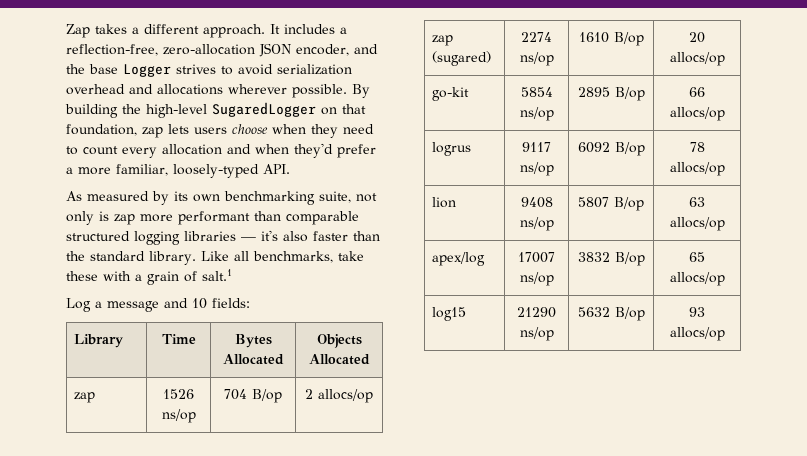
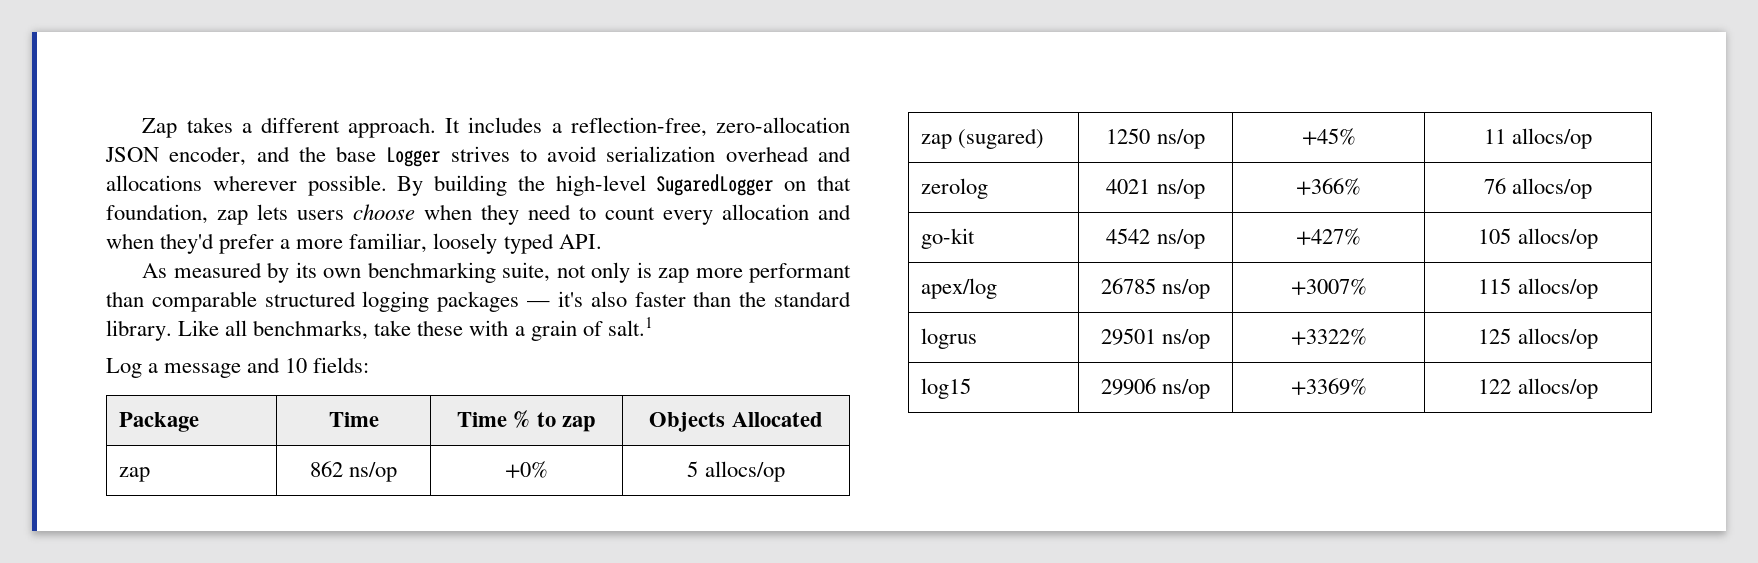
[173,164,259,178] loosely-typed -> [433,233,554,254] loosely typed
[184,231,236,241] libraries -> [437,291,520,312] packages
[74,334,124,348] Library -> [118,412,199,432] Package
[234,334,272,348] [222,354,284,365] Bytes Allocated -> [457,410,596,432] Time % to zap
[163,389,194,399] [161,409,196,423] [224,389,282,403] [305,389,313,399] 1526 ns/op | 704 B/op | 2 -> [309,461,398,482] [504,461,548,478] [687,461,699,477] 862 ns/op | +0% | 5
[521,32,552,42] [519,52,554,66] [578,32,644,46] [689,32,705,43] 2274 ns/op | 1610 B/op | 20 -> [1106,128,1205,149] [1301,128,1356,145] [1483,128,1593,149] [920,178,988,199] [1106,179,1205,199] [1296,178,1361,195] [1483,178,1506,194] 1250 ns/op | +45% | 11 allocs/op // zerolog | 4021 ns/op | +366% | 76
[520,87,553,97] [519,107,554,121] [577,87,645,101] [689,87,705,97] 5854 ns/op | 2895 B/op | 66 -> [1106,228,1205,249] [1296,228,1361,245] [1478,228,1598,249] [920,278,997,299] [1100,278,1211,299] [1290,278,1367,295] [1478,278,1512,294] 4542 ns/op | +427% | 105 allocs/op // apex/log | 26785 ns/op | +3007% | 115
[522,142,551,152] [519,162,554,176] [577,142,645,156] [689,142,705,152] [669,162,725,176] [432,197,457,208] [520,197,553,208] [519,217,554,231] [578,197,644,211] [689,197,705,207] [669,217,725,231] [432,252,486,266] [518,252,555,263] [519,272,554,286] [577,252,645,266] [689,252,705,262] 9117 ns/op | 6092 B/op | 78 allocs/op // lion | 9408 ns/op | 5807 B/op | 63 allocs/op // apex/log | 17007 ns/op | 3832 B/op | 65 -> [1100,328,1211,349] [1290,328,1367,345] [1478,328,1512,344] 29501 ns/op | +3322% | 125
[517,307,556,318] [519,327,554,341] [577,307,645,321] [689,307,705,317] 21290 ns/op | 5632 B/op | 93 -> [1100,378,1211,399] [1290,378,1367,395] [1478,379,1512,394] 29906 ns/op | +3369% | 122

